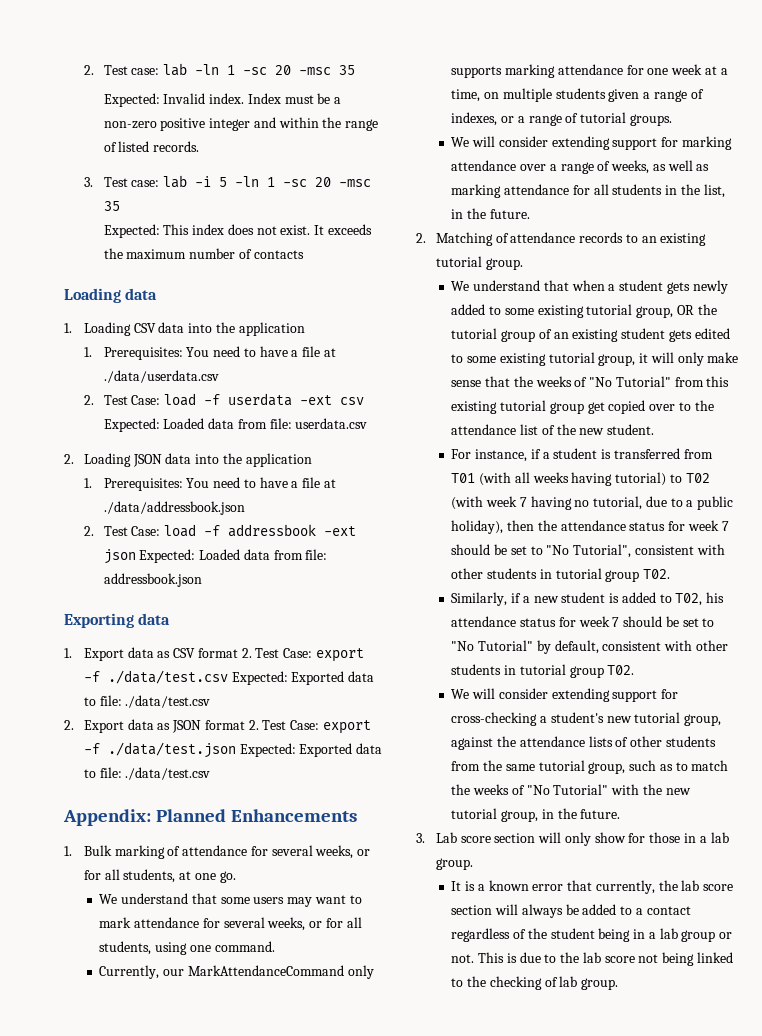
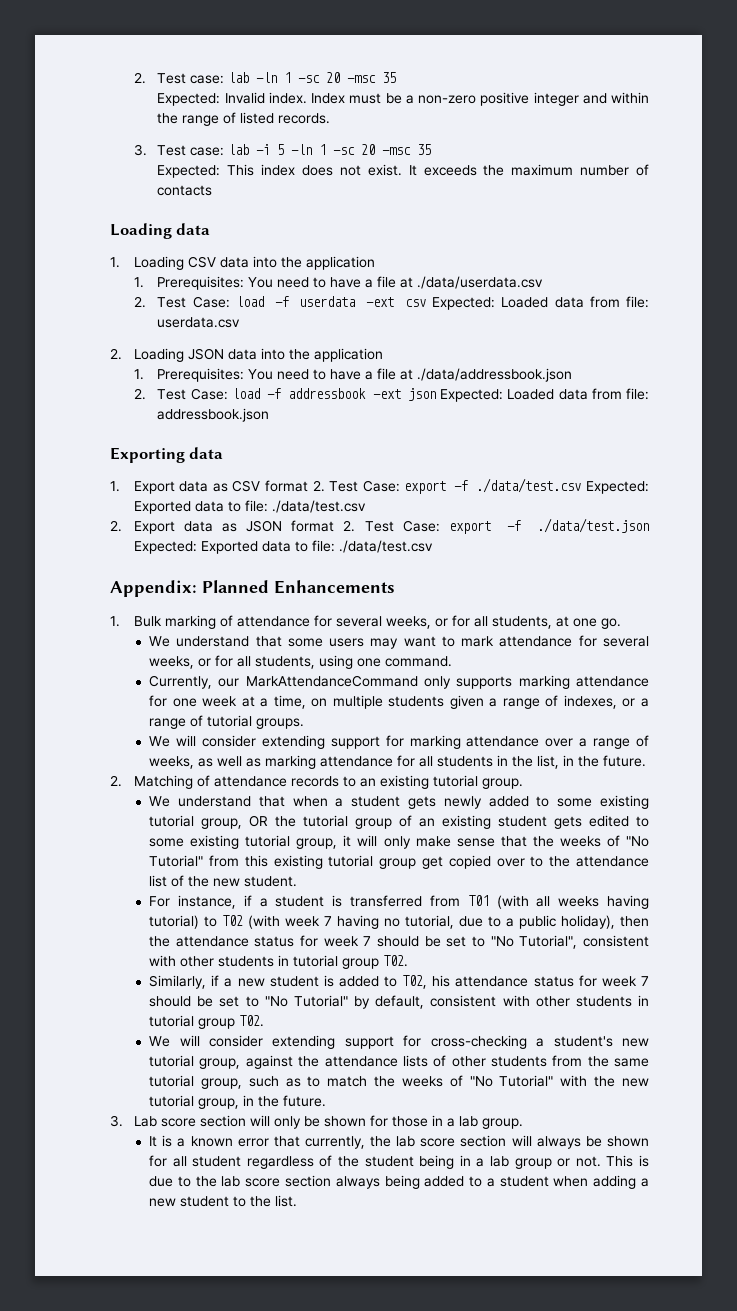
[594,832,626,843] show -> [303,1116,366,1127] be shown
[582,904,691,915] added to a contact -> [606,1136,649,1147] [149,1155,242,1167] shown for all student
[638,952,733,966] [451,976,619,990] not being linked to the checking of lab group. -> [284,1175,649,1189] [149,1195,298,1207] section always being added to a student when adding a new student to the list.

